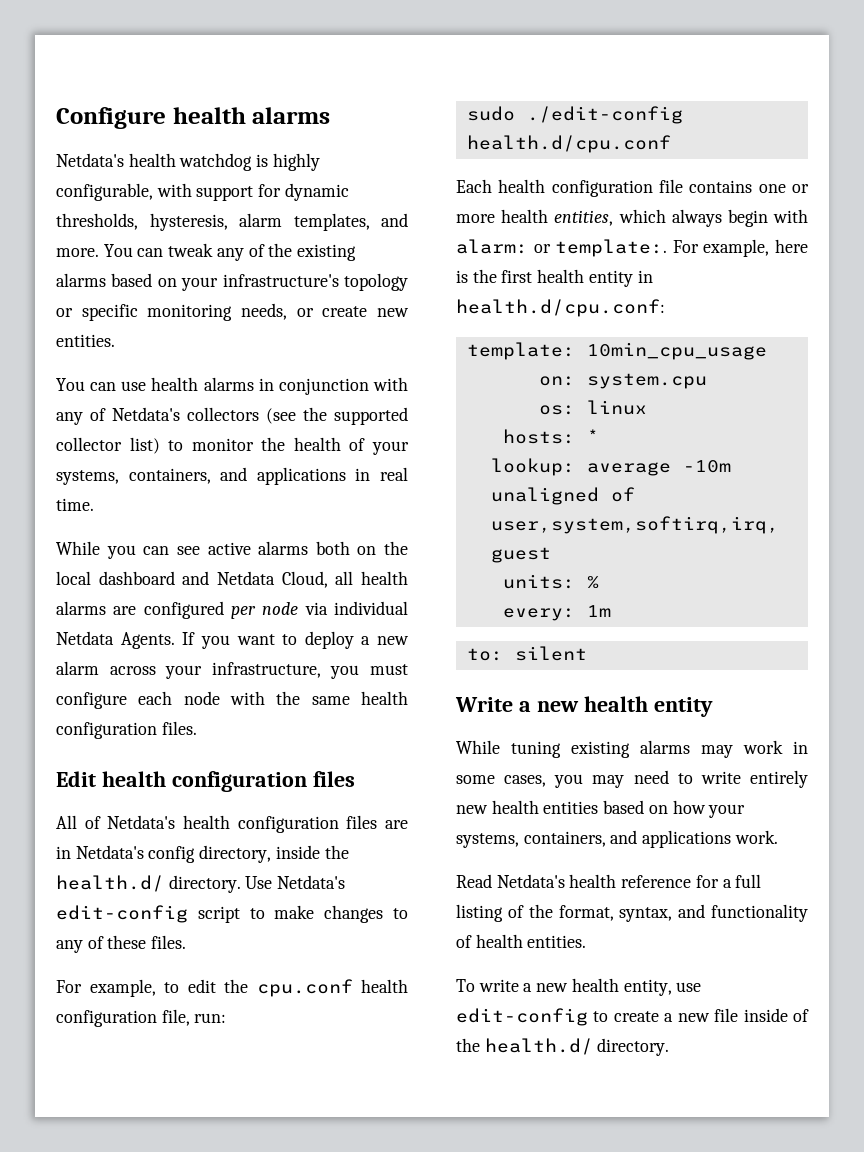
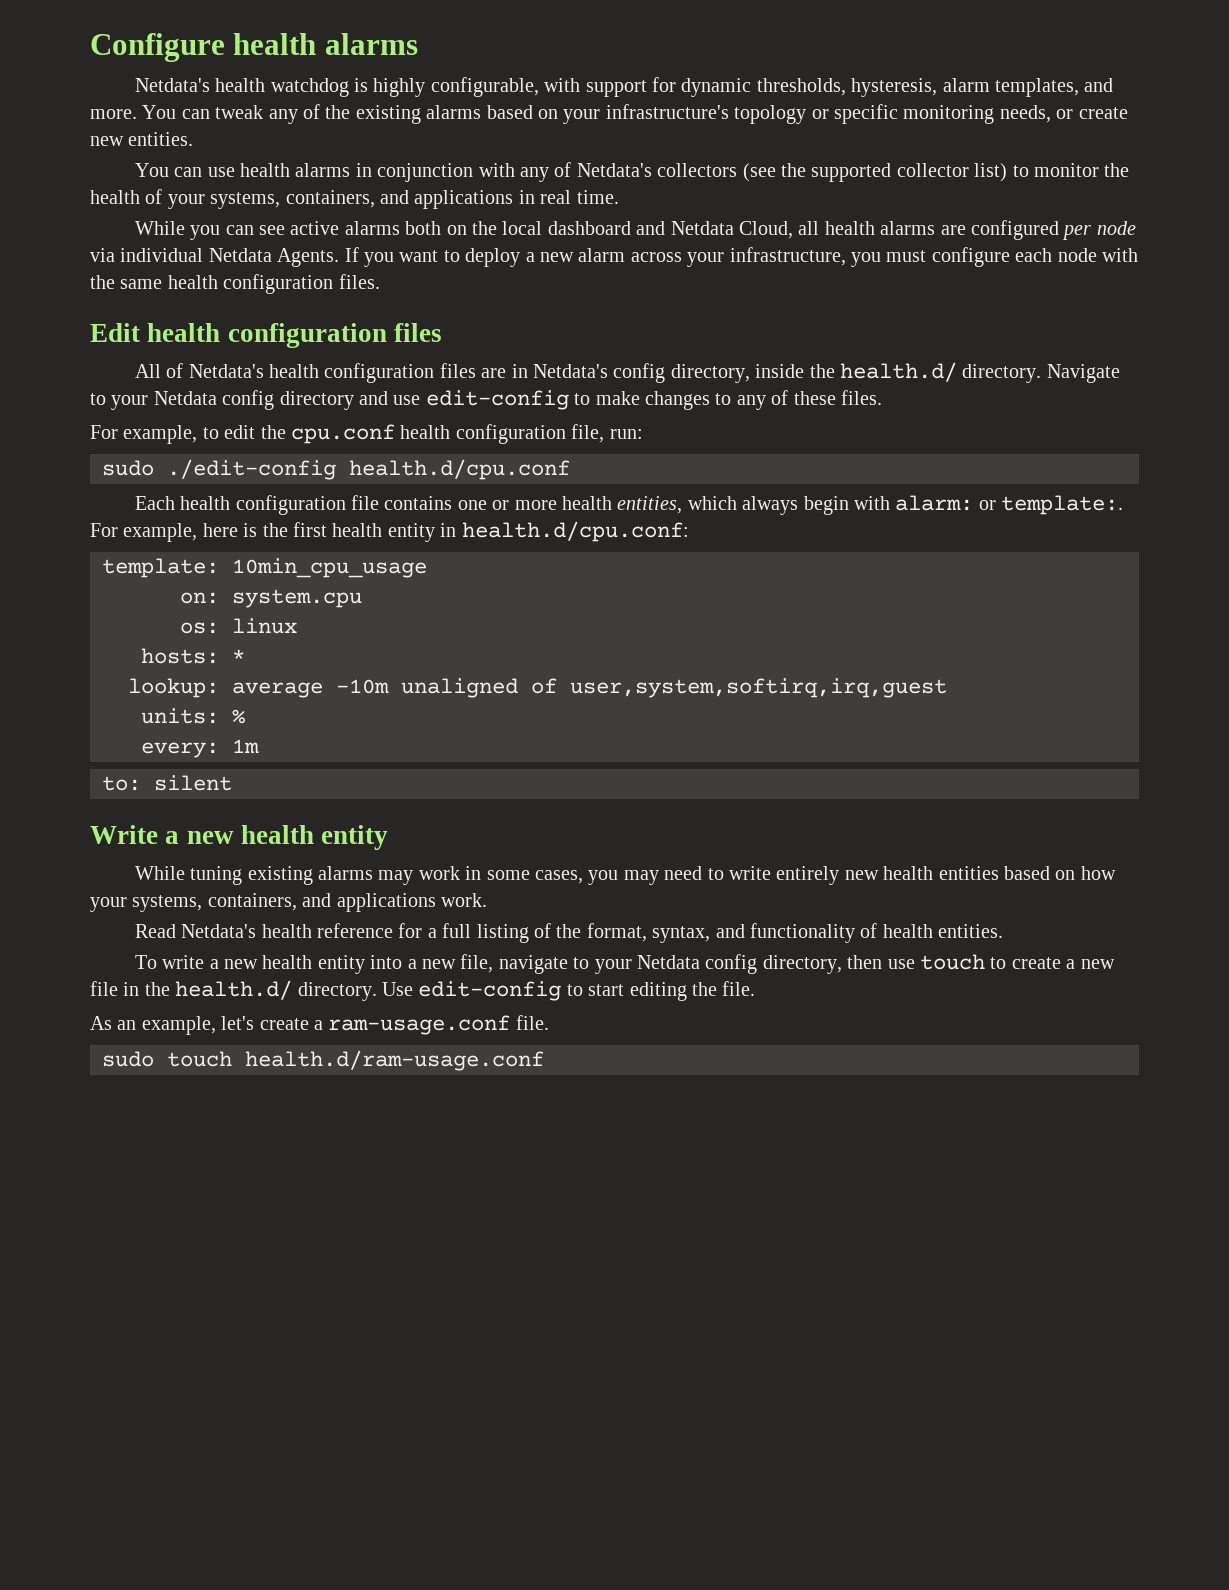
[245,875,346,889] [56,905,240,923] Use Netdata's edit-config script -> [1046,364,1120,383] [90,390,569,410] Navigate to your Netdata config directory and use edit-config
[623,979,702,996] [456,1008,588,1026] entity, use edit-config -> [317,954,986,974] entity into a new file, navigate to your Netdata config directory, then use touch
[743,1008,810,1022] [456,1038,670,1056] inside of the health.d/ directory. -> [123,980,756,1001] [90,1015,549,1035] [102,1050,544,1071] in the health.d/ directory. Use edit-config to start editing the file. // As an example, let's create a ram-usage.conf file. // sudo touch health.d/ram-usage.conf

